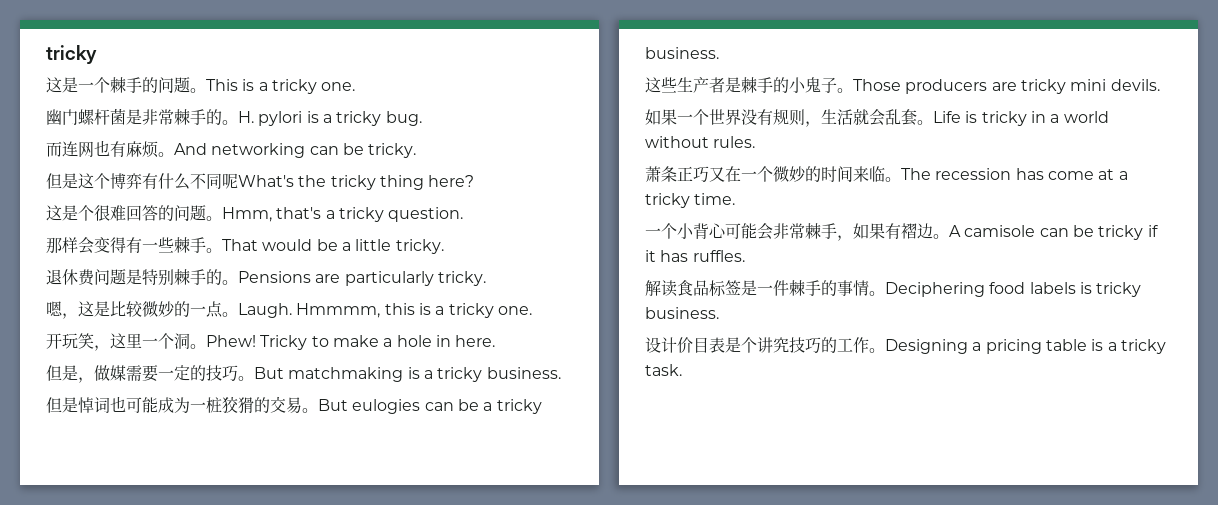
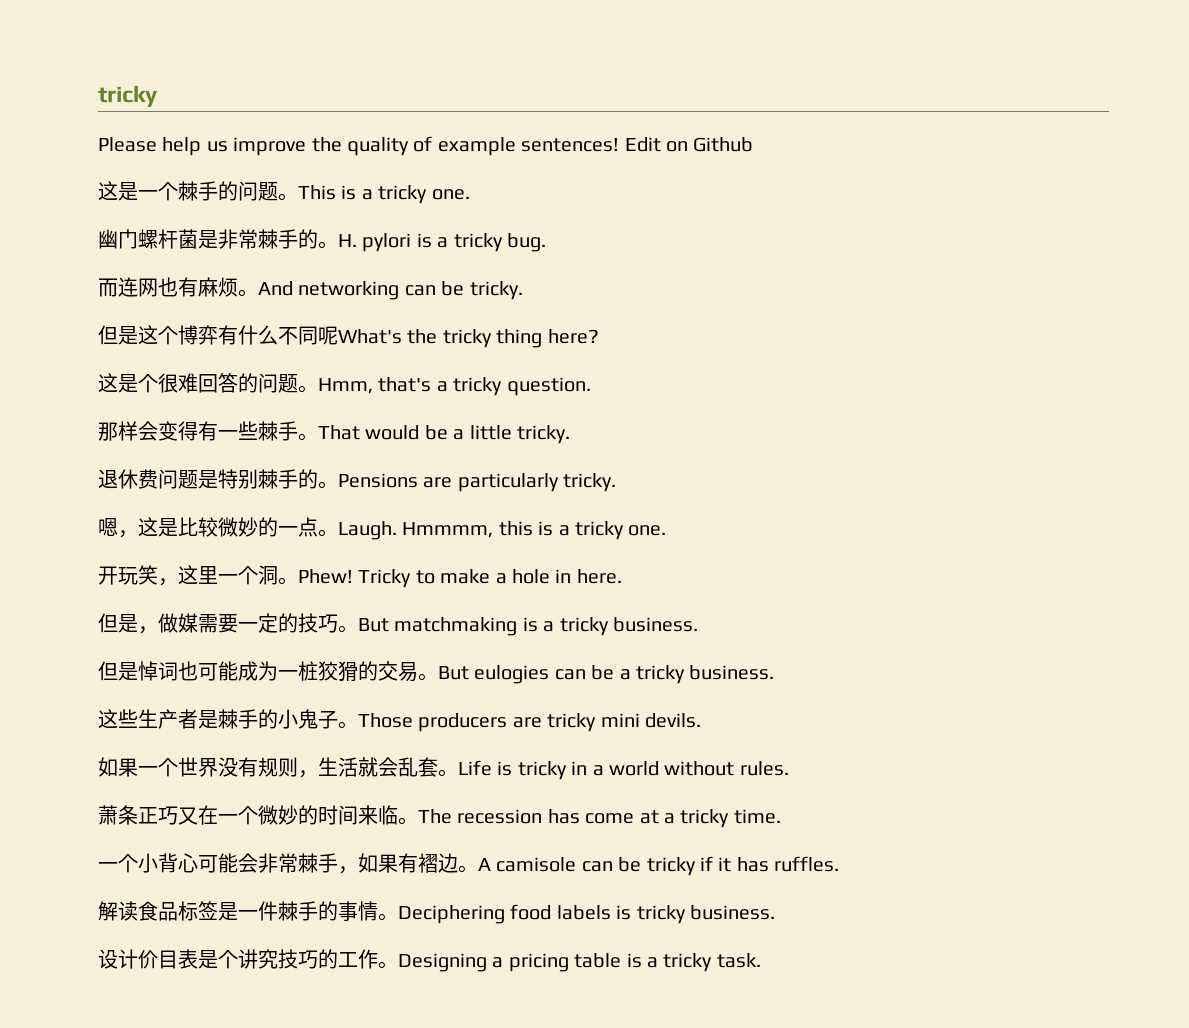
[46,45,97,64] tricky -> [98,85,158,107] [98,136,754,156] tricky // Please help us improve the quality of example sentences! Edit on Github

